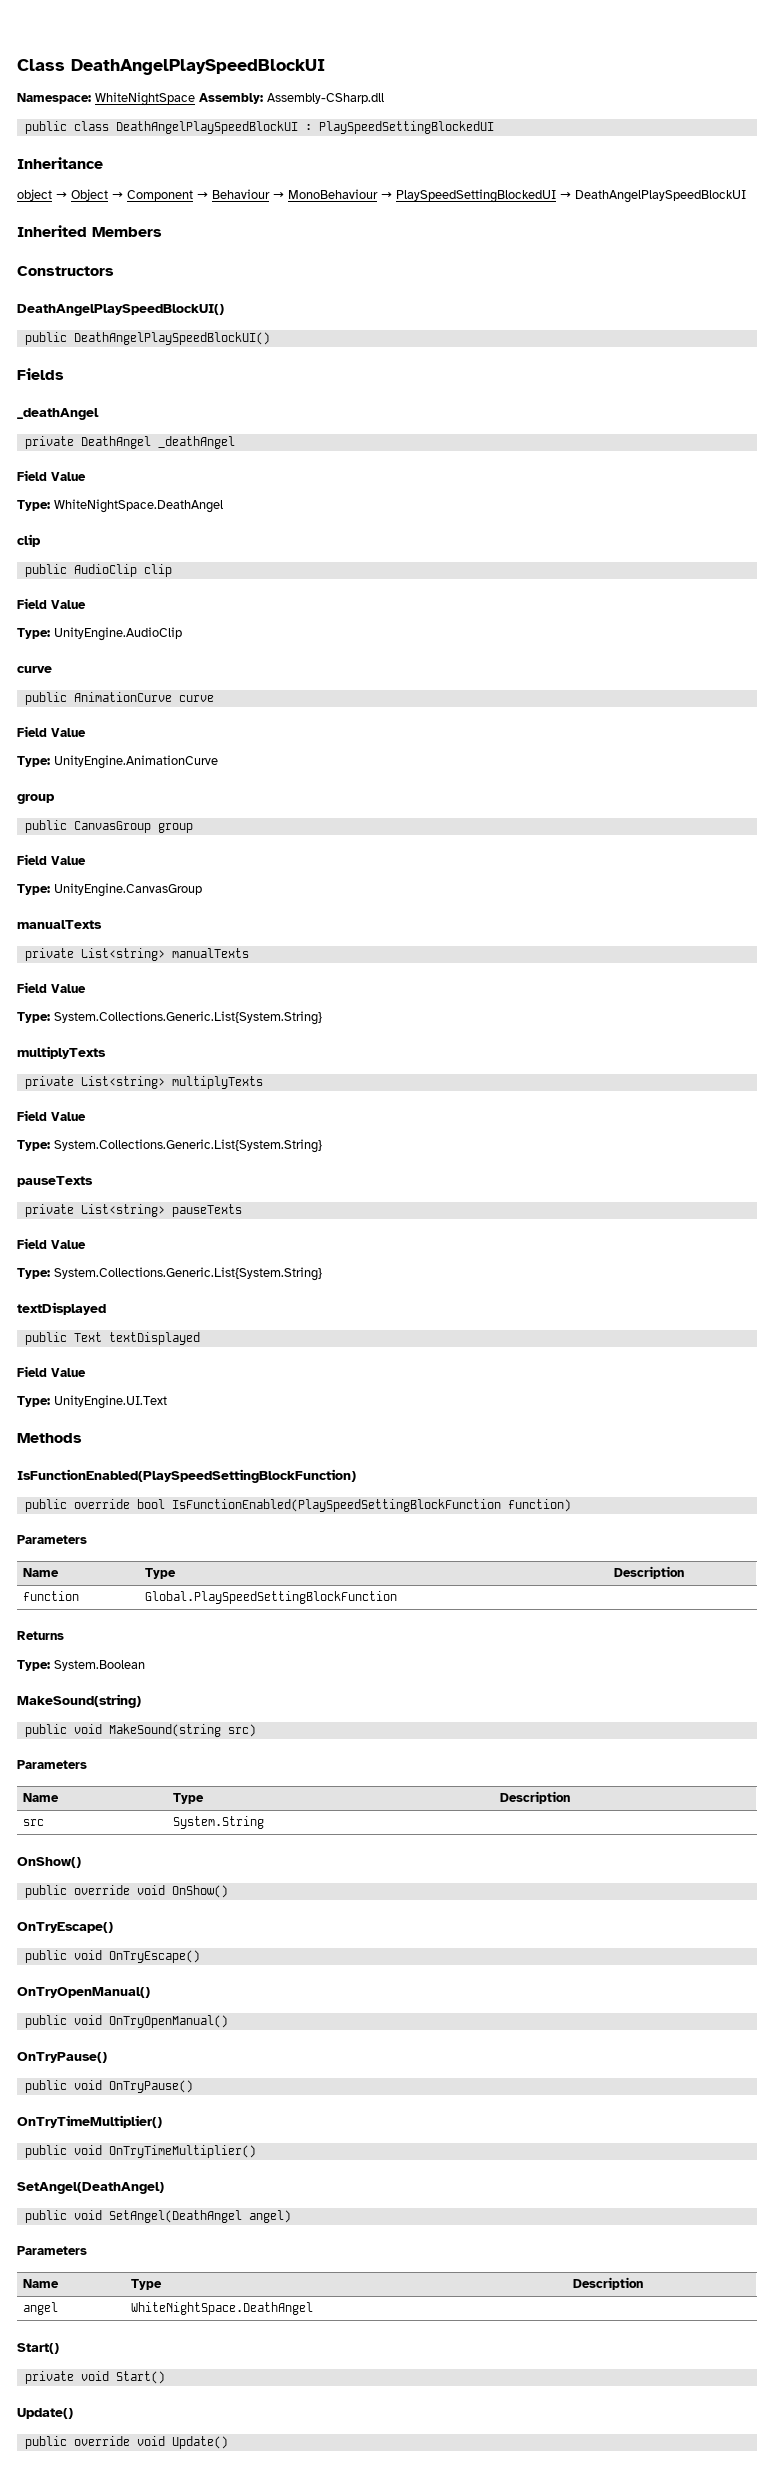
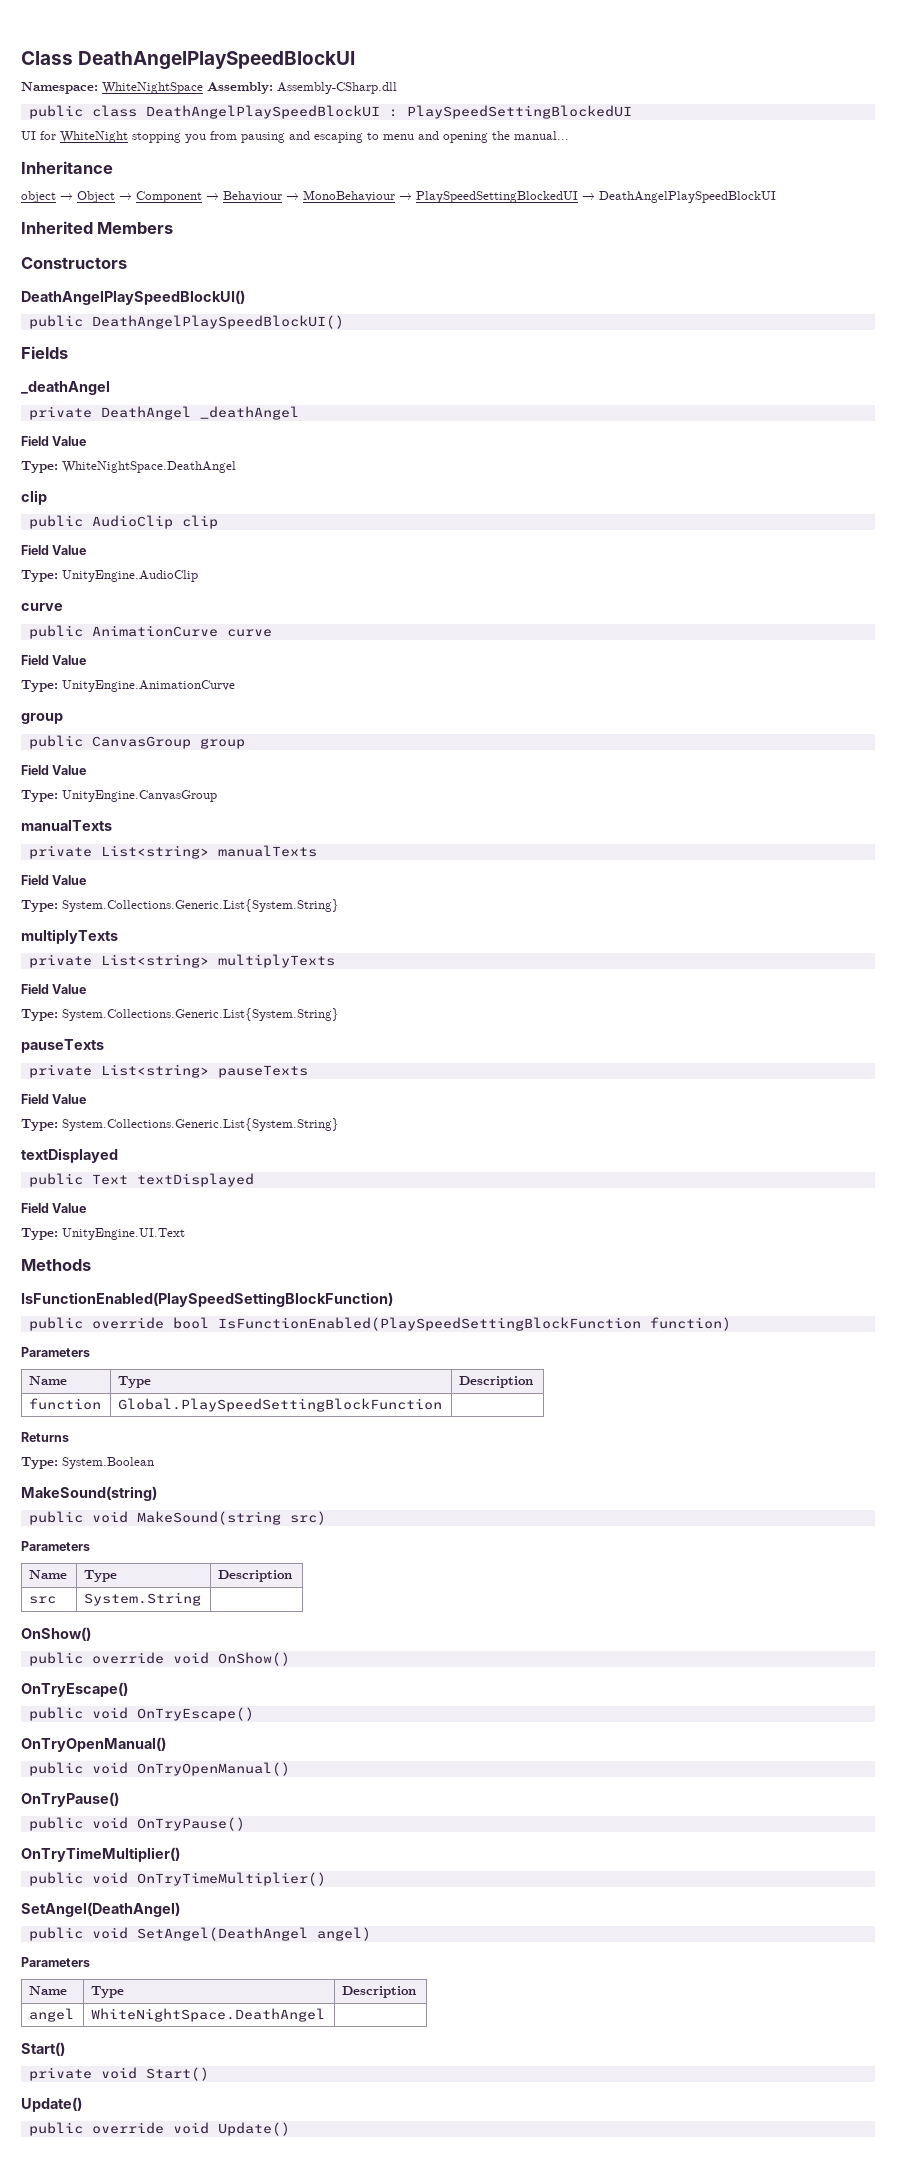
(494, 127) none -> [21,131,569,143] // UI for WhiteNight stopping you from pausing and escaping to menu and opening the manual...

